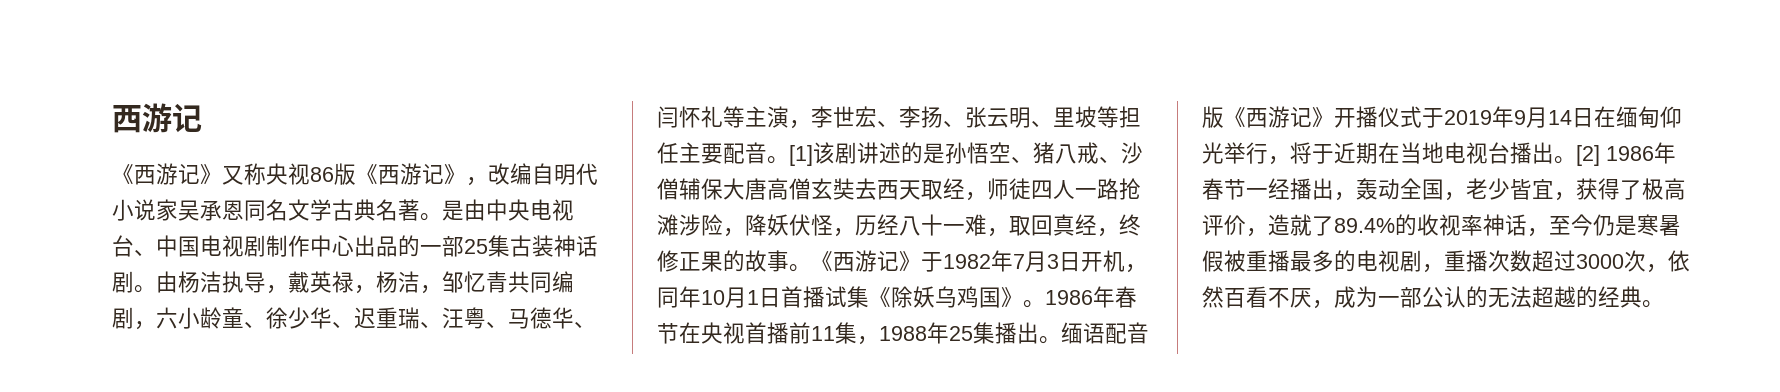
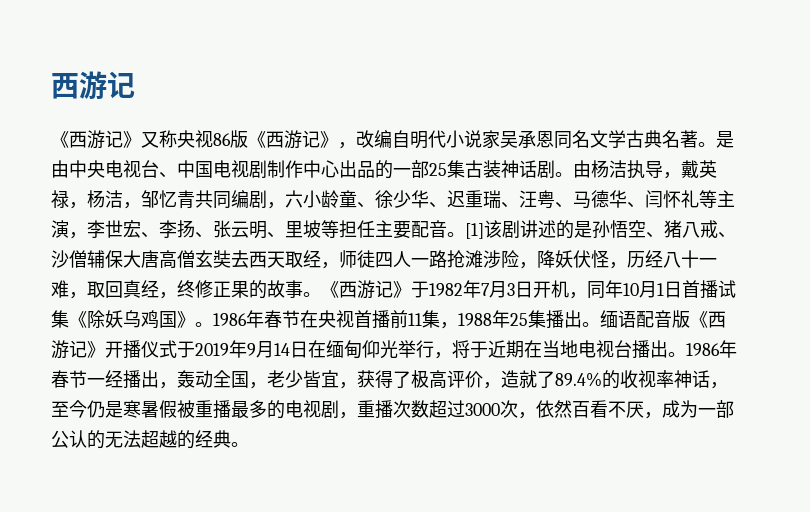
[1576,145,1600,166] [2] -> (686, 354) none

